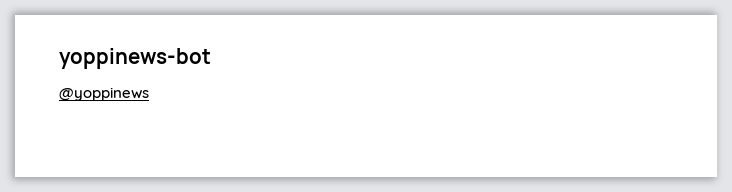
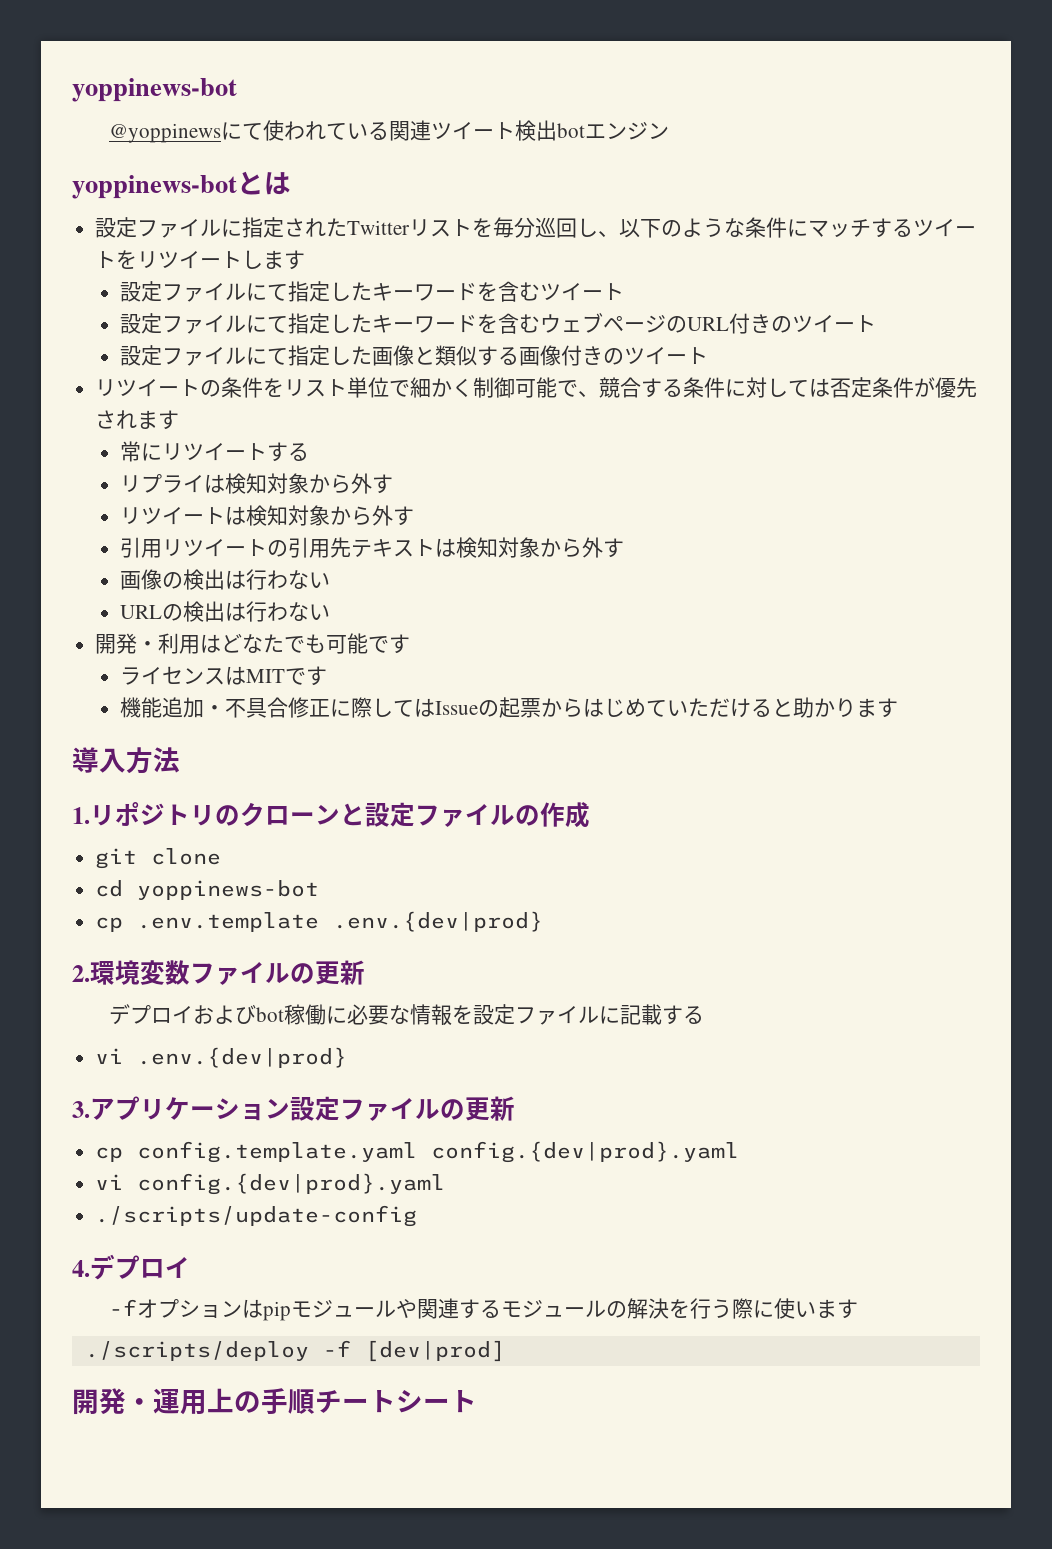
(149, 94) none -> [220,120,669,141] [72,171,291,199] [95,217,977,238] [95,250,306,270] [120,281,625,302] [120,313,877,334] [120,345,709,366] [95,377,978,398] [95,410,180,430] [120,441,310,462] [120,473,394,494] [120,505,415,526] [120,537,625,558] [120,569,331,590] [120,601,331,622] [95,633,411,654] [120,666,328,686] [120,697,899,718] [72,747,180,774] [72,802,590,828] [95,848,222,869] [95,880,320,900] [95,911,544,932] [72,960,365,985] [108,1004,704,1026] [95,1047,348,1068] [72,1096,515,1121] [95,1141,740,1163] [95,1173,446,1195] [95,1205,418,1227] [72,1254,190,1280] [108,1298,858,1321] [84,1340,505,1362] [72,1388,477,1415] にて使われている関連ツイート検出botエンジン // yoppinews-botとは // 設定ファイルに指定されたTwitterリストを毎分巡回し、以下のような条件にマッチするツイートをリツイートします // 設定ファイルにて指定したキーワードを含むツイート // 設定ファイルにて指定したキーワードを含むウェブページのURL付きのツイート // 設定ファイルにて指定した画像と類似する画像付きのツイート // リツイートの条件をリスト単位で細かく制御可能で、競合する条件に対しては否定条件が優先されます // 常にリツイートする // リプライは検知対象から外す // リツイートは検知対象から外す // 引用リツイートの引用先テキストは検知対象から外す // 画像の検出は行わない // URLの検出は行わない // 開発・利用はどなたでも可能です // ライセンスはMITです // 機能追加・不具合修正に際してはIssueの起票からはじめていただけると助かります // 導入方法 // 1.リポジトリのクローンと設定ファイルの作成 // git clone // cd yoppinews-bot // cp .env.template .env.{dev|prod} // 2.環境変数ファイルの更新 // デプロイおよびbot稼働に必要な情報を設定ファイルに記載する // vi .env.{dev|prod} // 3.アプリケーション設定ファイルの更新 // cp config.template.yaml config.{dev|prod}.yaml // vi config.{dev|prod}.yaml // ./scripts/update-config // 4.デプロイ // -fオプションはpipモジュールや関連するモジュールの解決を行う際に使います // ./scripts/deploy -f [dev|prod] // 開発・運用上の手順チートシート

